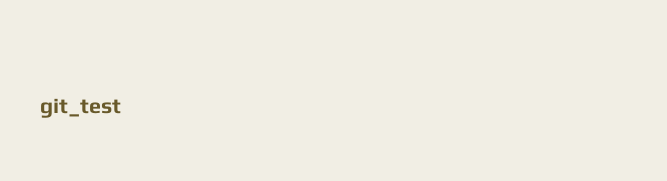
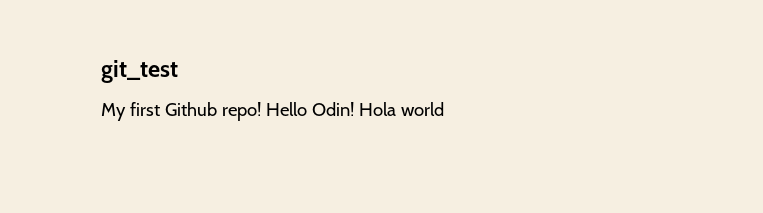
(121, 108) none -> [101,102,444,121] // My first Github repo! Hello Odin! Hola world

